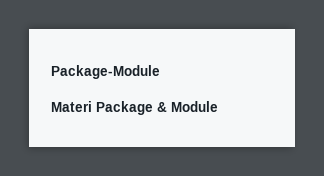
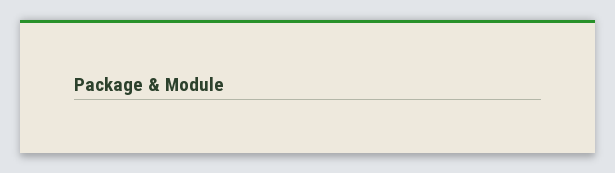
[51,65,160,79] [51,101,92,112] Package-Module // Materi -> (74, 86) none

